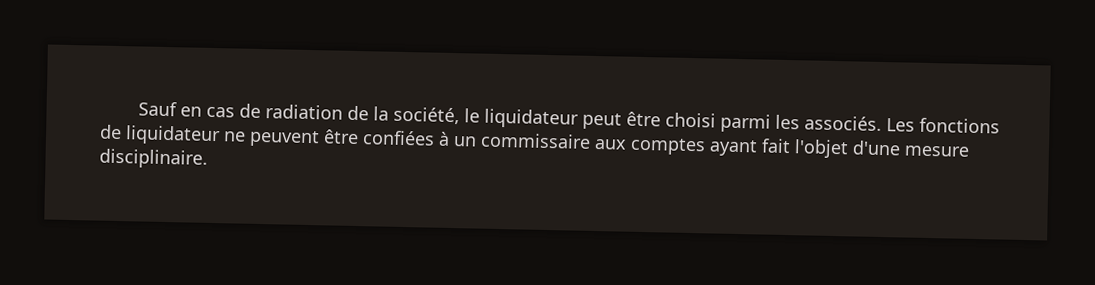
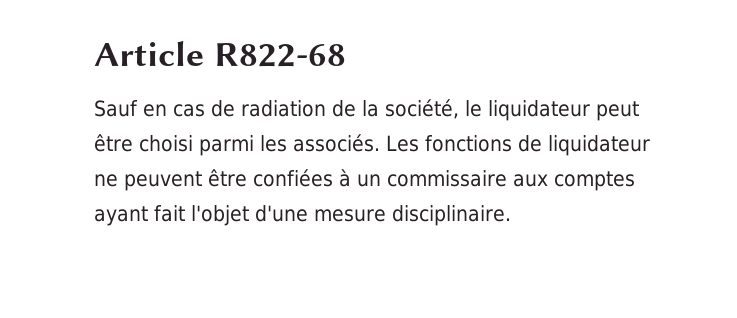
(138, 109) none -> [94,41,346,67] Article R822-68 //

